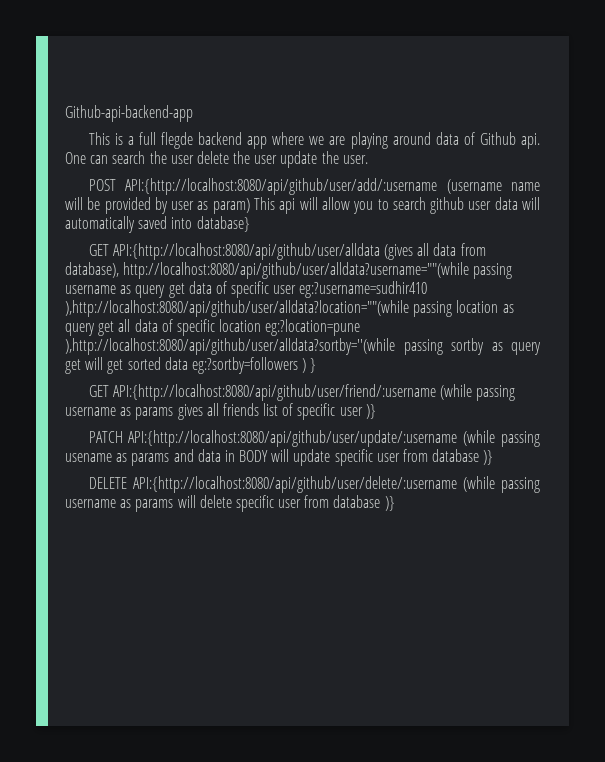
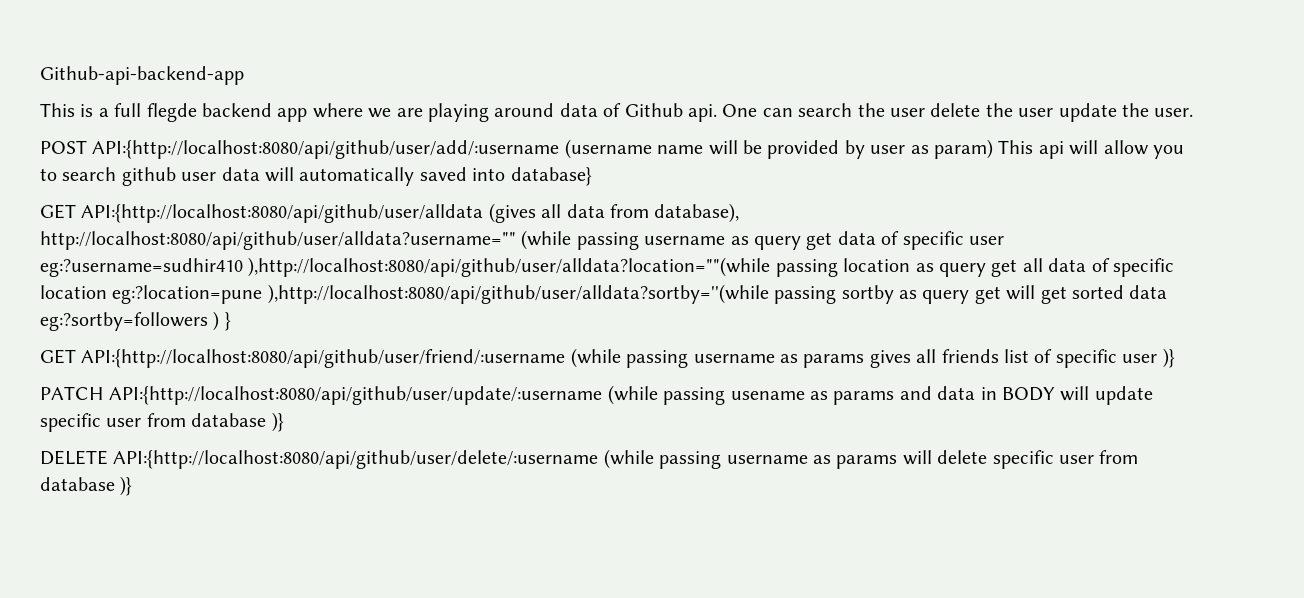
[123,262,470,279] http://localhost:8080/api/github/user/alldata?username=""(while -> [40,230,572,250] http://localhost:8080/api/github/user/alldata?username="" (while

